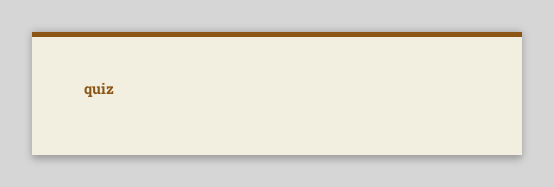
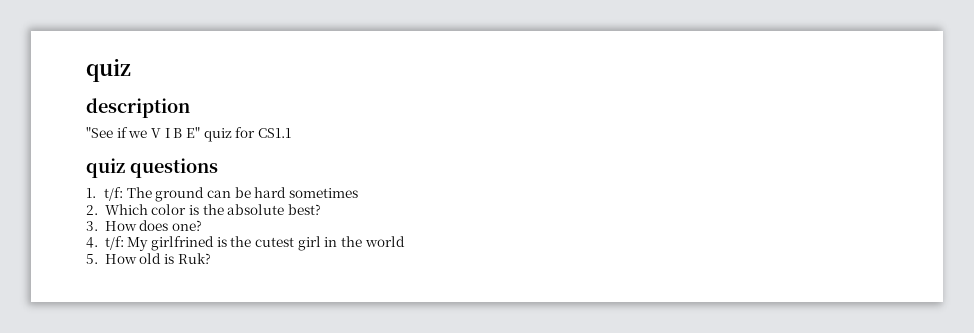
[84,82,114,97] quiz -> [86,58,131,82] [86,98,190,118] [86,127,291,142] [86,158,218,178] [86,187,359,202] [86,204,321,215] [86,220,203,231] [86,236,405,251] [86,253,211,264] quiz // description // "See if we V I B E" quiz for CS1.1 // quiz questions // 1. t/f: The ground can be hard sometimes // 2. Which color is the absolute best? // 3. How does one? // 4. t/f: My girlfrined is the cutest girl in the world // 5. How old is Ruk?

